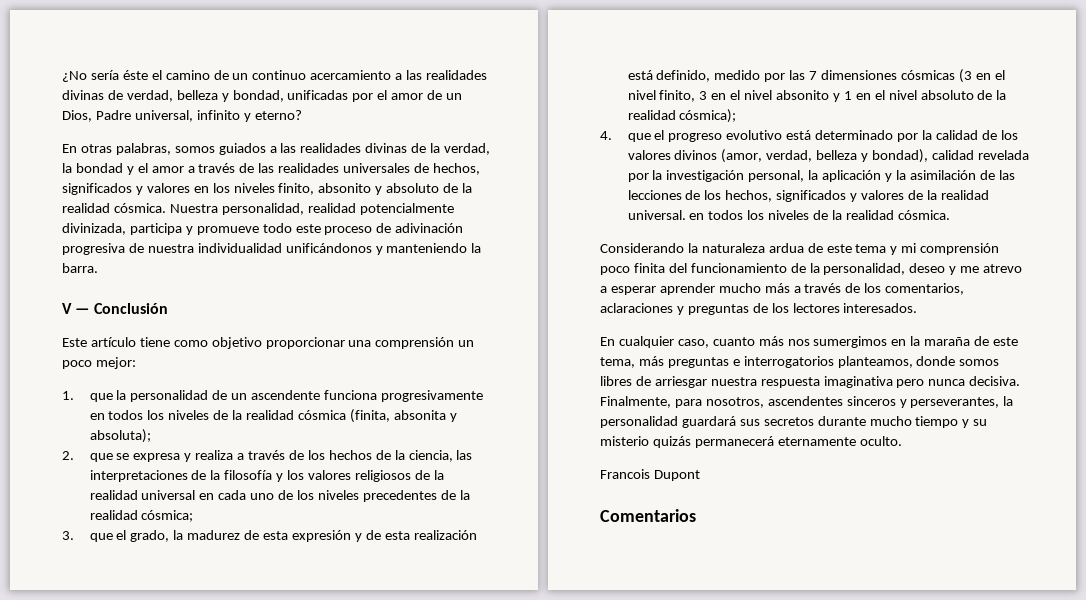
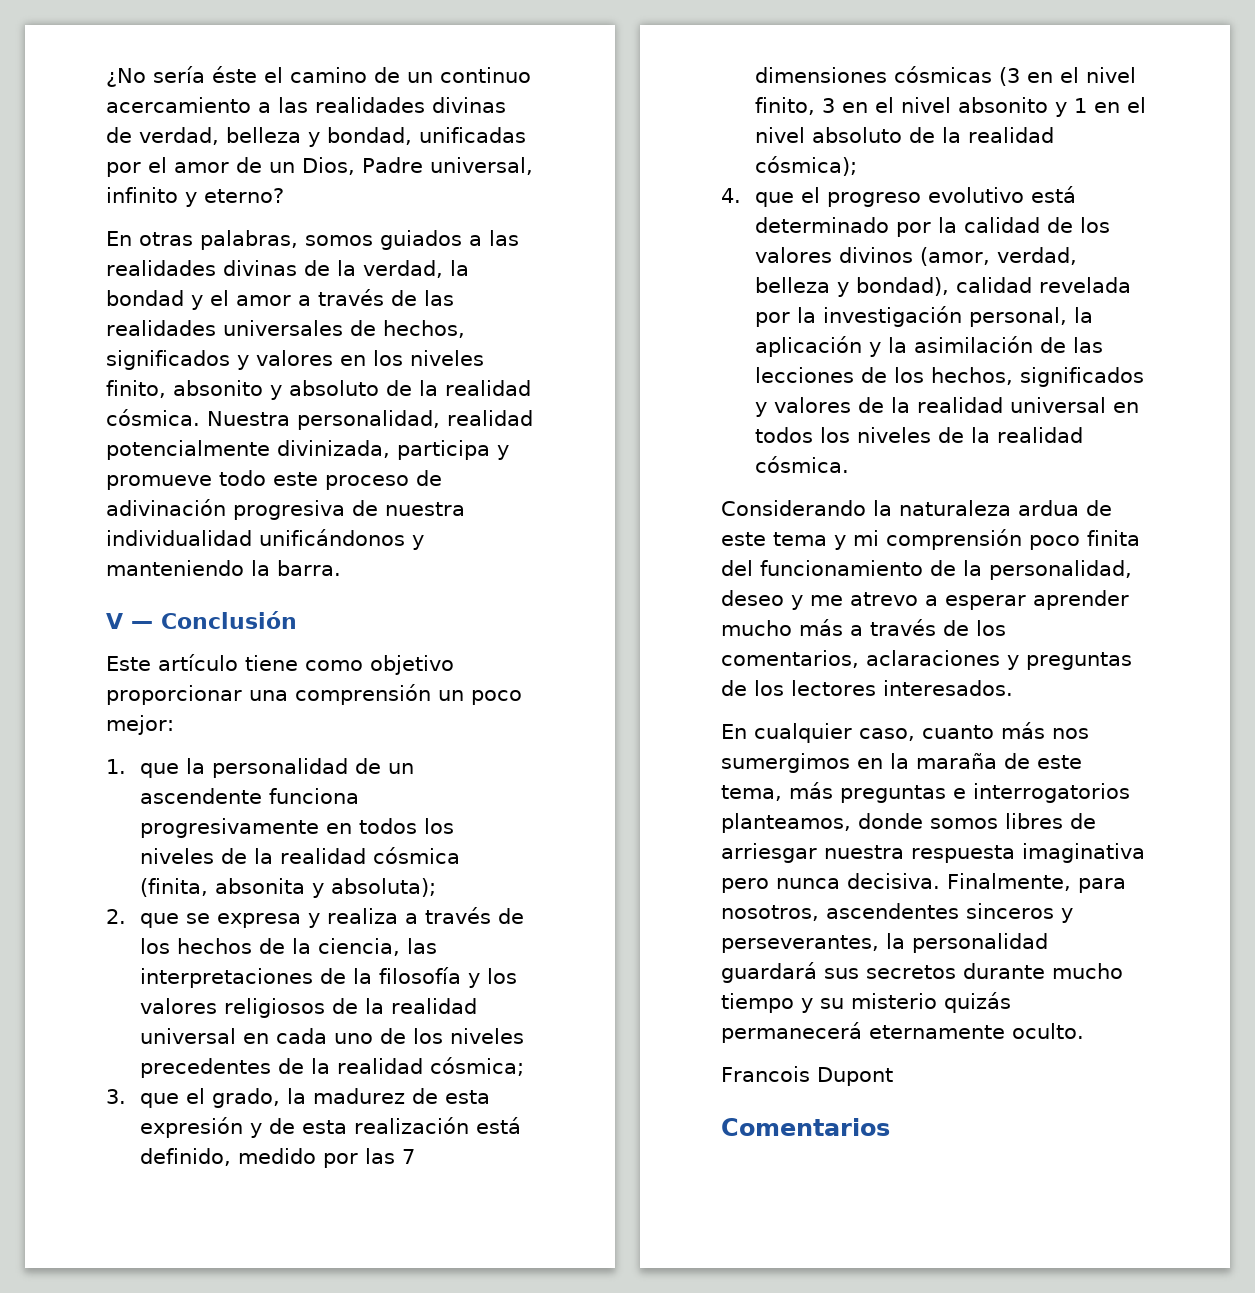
[627,210,686,220] universal. -> [1010,397,1107,413] universal

